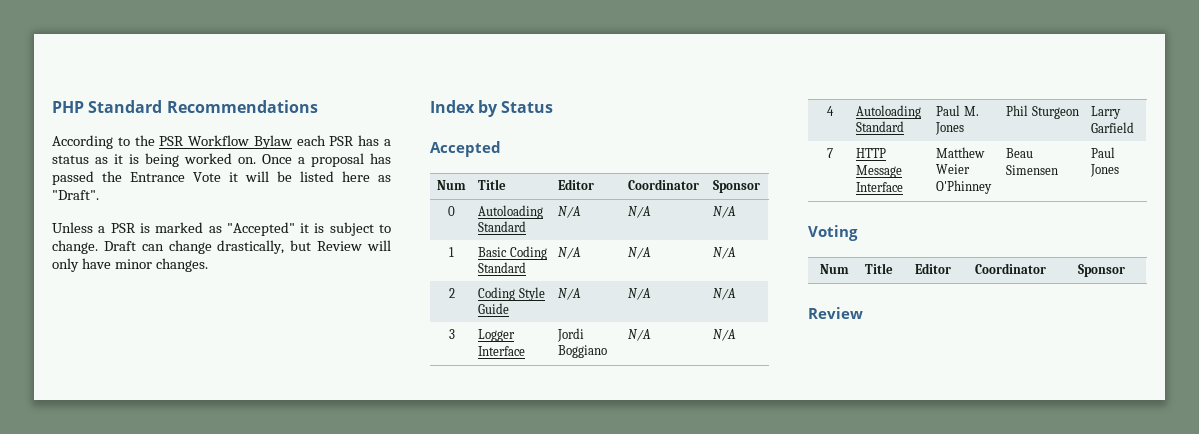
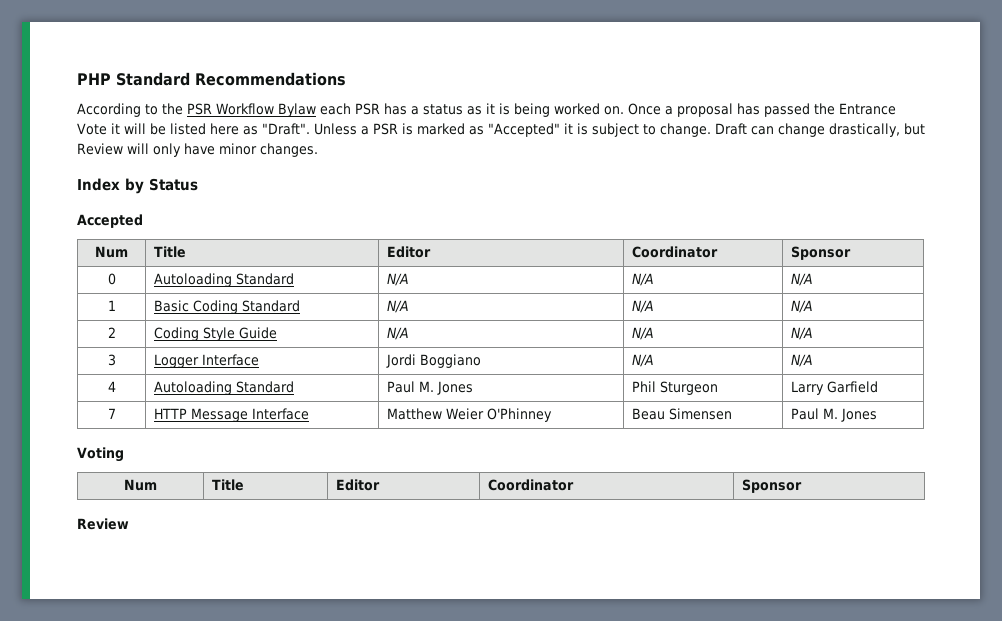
(99, 195) // -> (310, 129) none
(1116, 152) none -> [822,408,838,419] M.

